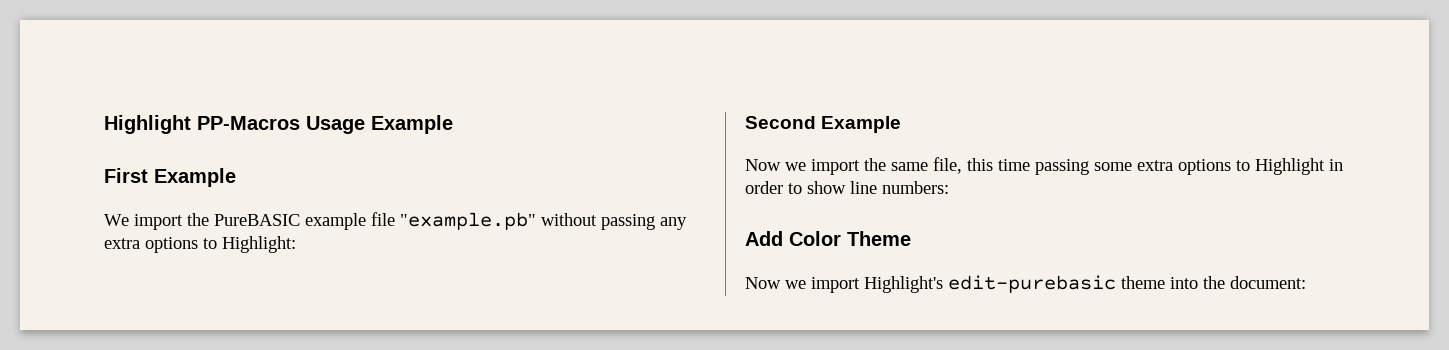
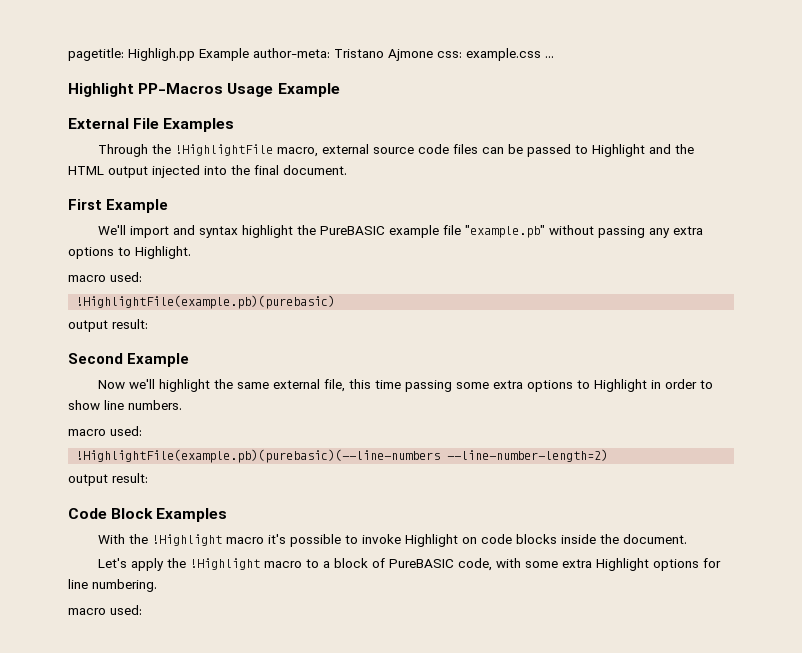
[104,115,453,134] [104,168,236,187] [104,214,183,230] Highlight PP-Macros Usage Example // First Example // We import -> [68,48,554,61] [68,83,340,97] [68,118,235,132] [98,144,695,157] [68,165,347,178] [68,199,169,213] [98,225,294,238] pagetitle: Highligh.pp Example author-meta: Tristano Ajmone css: example.css ... // Highlight PP-Macros Usage Example // External File Examples // Through the !HighlightFile macro, external source code files can be passed to Highlight and the HTML output injected into the final document. // First Example // We'll import and syntax highlight
[222,236,296,253] Highlight: -> [135,246,191,259] [68,272,142,282] [76,295,336,309] [68,319,148,332] Highlight. // macro used: // !HighlightFile(example.pb)(purebasic) // output result:
[785,159,860,175] we import -> [129,379,211,392] we'll highlight
(928, 166) none -> [273,379,321,389] external
[882,181,949,194] [745,231,911,246] [745,275,1306,293] numbers: // Add Color Theme // Now we import Highlight's edit-purebasic theme into the document: -> [128,400,182,410] [68,426,142,436] [76,449,609,463] [68,473,148,486] [68,508,228,522] [98,534,688,547] [98,558,722,571] [68,579,157,592] [68,605,142,615] numbers. // macro used: // !HighlightFile(example.pb)(purebasic)(--line-numbers --line-number-length=2) // output result: // Code Block Examples // With the !Highlight macro it's possible to invoke Highlight on code blocks inside the document. // Let's apply the !Highlight macro to a block of PureBASIC code, with some extra Highlight options for line numbering. // macro used:

